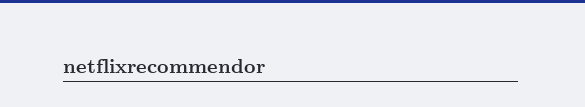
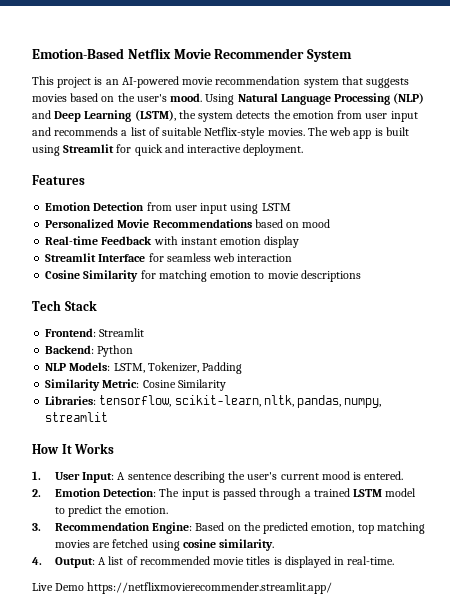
[63,59,265,73] netflixrecommendor -> [32,48,353,62] [32,76,410,88] [32,93,425,105] [32,110,418,122] [32,127,409,139] [32,144,304,156] [32,175,85,185] [45,202,291,214] [45,219,331,228] [45,236,300,248] [45,253,293,262] [45,270,361,282] [32,300,97,311] [45,328,145,337] [45,345,134,357] [45,362,243,374] [45,379,226,391] [45,395,382,408] [45,412,109,422] [32,443,115,454] [32,471,404,483] [32,488,417,500] [54,505,168,517] [32,522,425,534] [54,539,275,551] [32,556,395,568] [32,582,333,594] Emotion-Based Netflix Movie Recommender System // This project is an AI-powered movie recommendation system that suggests movies based on the user's mood. Using Natural Language Processing (NLP) and Deep Learning (LSTM), the system detects the emotion from user input and recommends a list of suitable Netflix-style movies. The web app is built using Streamlit for quick and interactive deployment. // Features // Emotion Detection from user input using LSTM // Personalized Movie Recommendations based on mood // Real-time Feedback with instant emotion display // Streamlit Interface for seamless web interaction // Cosine Similarity for matching emotion to movie descriptions // Tech Stack // Frontend: Streamlit // Backend: Python // NLP Models: LSTM, Tokenizer, Padding // Similarity Metric: Cosine Similarity // Libraries: tensorflow, scikit-learn, nltk, pandas, numpy, streamlit // How It Works // 1. User Input: A sentence describing the user's current mood is entered. // 2. Emotion Detection: The input is passed through a trained LSTM model to predict the emotion. // 3. Recommendation Engine: Based on the predicted emotion, top matching movies are fetched using cosine similarity. // 4. Output: A list of recommended movie titles is displayed in real-time. // Live Demo https://netflixmovierecommender.streamlit.app/

